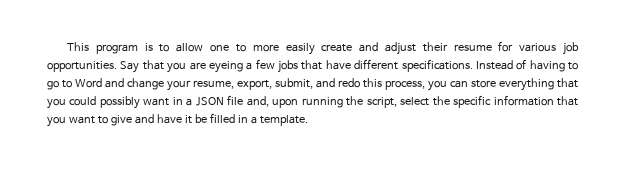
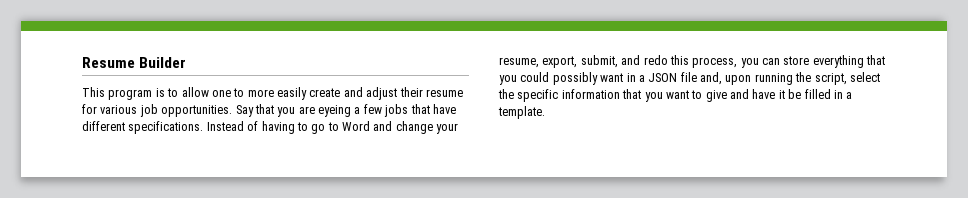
(66, 46) none -> [82,57,187,68] Resume Builder //

